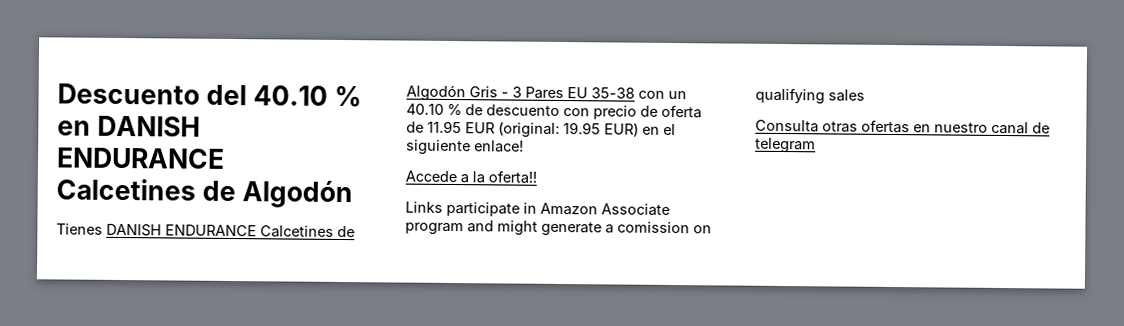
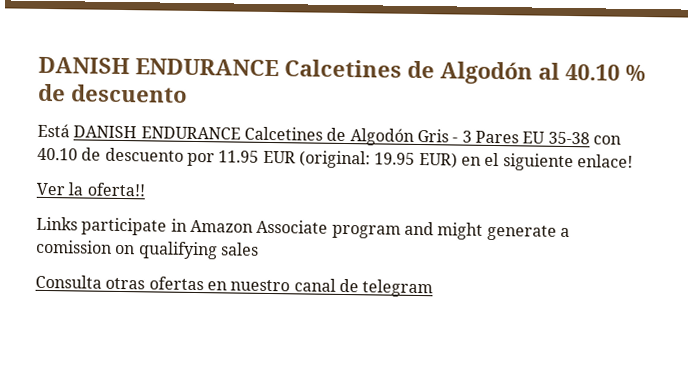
[57,83,363,108] [57,115,202,137] [56,147,225,169] [56,178,354,209] [56,223,103,235] Descuento del 40.10 % en DANISH ENDURANCE Calcetines de Algodón // Tienes -> [38,56,646,85] [38,83,187,103] [37,123,70,138] DANISH ENDURANCE Calcetines de Algodón al 40.10 % de descuento // Está
[668,90,687,100] [406,103,702,120] [406,121,424,133] un 40.10 % de descuento con precio de oferta de -> [37,147,215,167] 40.10 de descuento por
[405,170,469,184] Accede a -> [36,182,65,196] Ver

